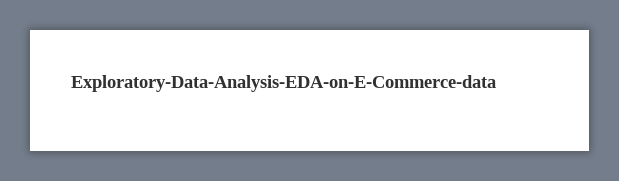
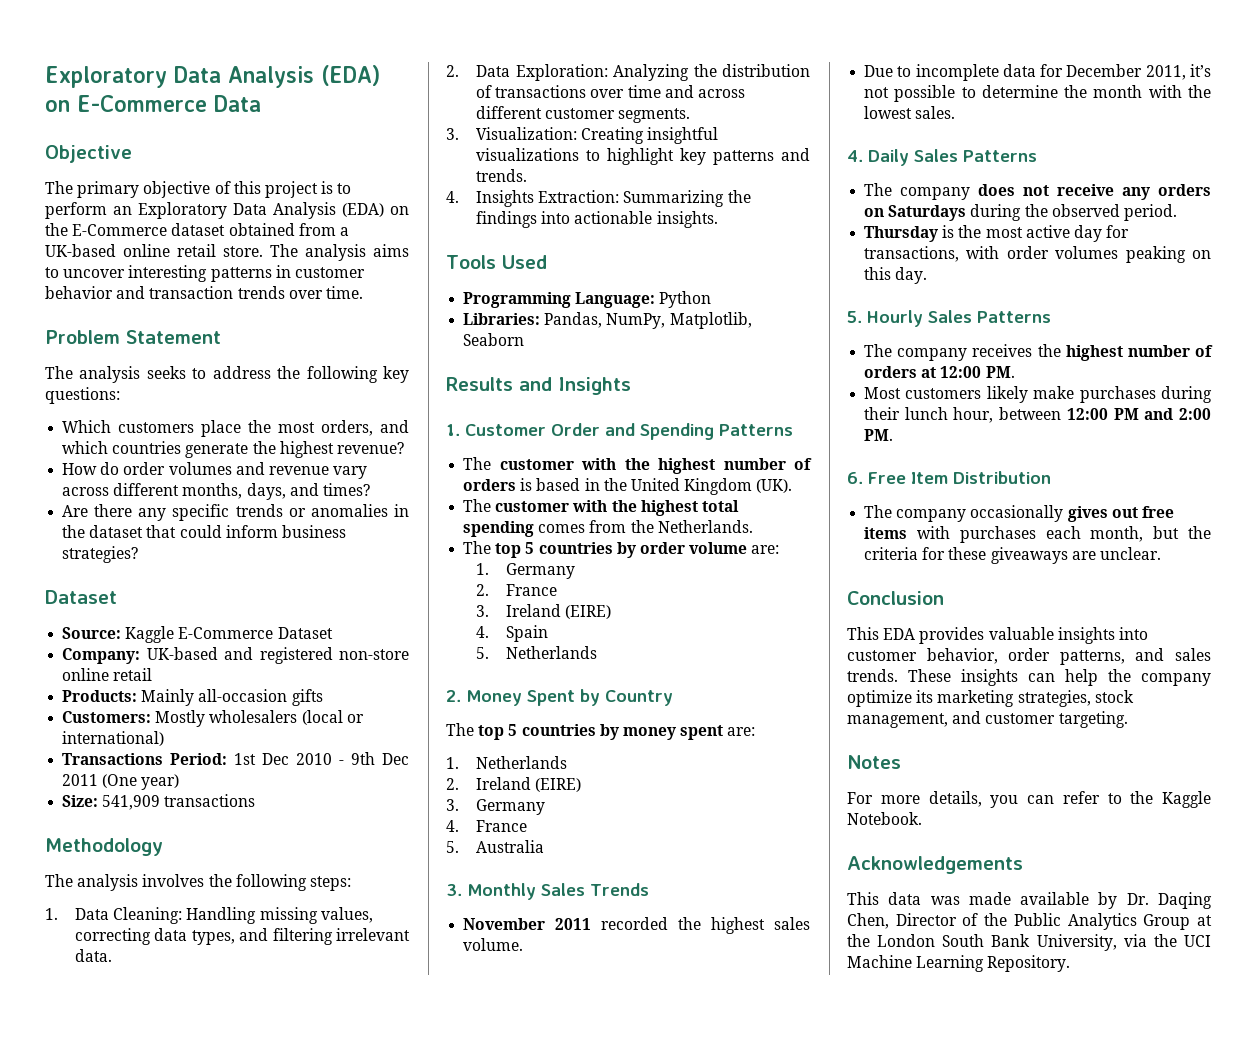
[71,75,496,92] Exploratory-Data-Analysis-EDA-on-E-Commerce-data -> [45,65,380,88] [45,95,261,112] [45,145,132,163] [45,181,352,198] [45,202,409,219] [45,223,349,236] [45,244,409,261] [45,265,365,282] [45,286,363,299] [45,330,221,344] [45,366,409,383] [45,387,120,404] [62,420,409,437] [62,441,404,458] [62,462,368,479] [62,483,370,500] [62,504,409,521] [62,525,346,538] [62,546,139,563] [45,590,117,604] [62,626,333,643] [62,647,409,664] [62,668,153,681] [62,689,323,706] [62,710,364,727] [62,731,165,746] [62,752,409,765] [62,774,180,790] [62,794,256,810] [45,838,163,856] [45,874,351,891] [45,907,373,924] [75,928,410,945] [75,949,113,962] [446,64,810,81] [476,85,745,98] [476,106,691,123] [446,127,719,144] [476,148,810,165] [476,169,528,182] [446,190,751,207] [476,211,718,228] [446,255,547,269] [463,291,712,308] [463,312,752,329] [463,333,525,346] [446,377,631,395] [446,423,793,440] [463,457,812,474] [463,478,793,495] [463,499,739,516] [463,520,753,537] [463,541,780,558] [476,563,576,579] [476,584,558,596] [476,604,612,619] [476,625,549,642] [476,646,598,659] [446,689,673,706] [446,723,756,740] [446,756,568,769] [446,777,582,792] [446,799,546,815] [446,820,528,832] [446,840,545,853] [446,883,649,900] [463,917,810,934] [463,938,524,951] [864,64,1211,81] [864,85,1211,102] [864,106,956,119] [847,149,1037,166] [864,183,1211,200] [864,204,1177,221] [864,225,1130,242] [864,246,1211,263] [864,267,928,284] [847,310,1051,327] [864,344,1213,361] [864,366,1015,378] [864,386,1212,403] [864,407,1211,423] [864,429,894,441] [847,471,1051,484] [864,505,1174,522] [864,526,1211,543] [864,547,1161,564] [847,591,944,605] [847,627,1148,644] [847,648,1211,665] [847,669,1211,686] [847,690,1134,707] [847,711,1128,728] [847,755,901,769] [847,791,1211,808] [847,812,922,825] [847,856,1023,874] [847,892,1212,909] [847,913,1212,930] [847,934,1211,951] [847,955,1071,972] Exploratory Data Analysis (EDA) on E-Commerce Data // Objective // The primary objective of this project is to perform an Exploratory Data Analysis (EDA) on the E-Commerce dataset obtained from a UK-based online retail store. The analysis aims to uncover interesting patterns in customer behavior and transaction trends over time. // Problem Statement // The analysis seeks to address the following key questions: // Which customers place the most orders, and which countries generate the highest revenue? // How do order volumes and revenue vary across different months, days, and times? // Are there any specific trends or anomalies in the dataset that could inform business strategies? // Dataset // Source: Kaggle E-Commerce Dataset // Company: UK-based and registered non-store online retail // Products: Mainly all-occasion gifts // Customers: Mostly wholesalers (local or international) // Transactions Period: 1st Dec 2010 - 9th Dec 2011 (One year) // Size: 541,909 transactions // Methodology // The analysis involves the following steps: // 1. Data Cleaning: Handling missing values, correcting data types, and filtering irrelevant data. // 2. Data Exploration: Analyzing the distribution of transactions over time and across different customer segments. // 3. Visualization: Creating insightful visualizations to highlight key patterns and trends. // 4. Insights Extraction: Summarizing the findings into actionable insights. // Tools Used // Programming Language: Python // Libraries: Pandas, NumPy, Matplotlib, Seaborn // Results and Insights // 1. Customer Order and Spending Patterns // The customer with the highest number of orders is based in the United Kingdom (UK). // The customer with the highest total spending comes from the Netherlands. // The top 5 countries by order volume are: // 1. Germany // 2. France // 3. Ireland (EIRE) // 4. Spain // 5. Netherlands // 2. Money Spent by Country // The top 5 countries by money spent are: // 1. Netherlands // 2. Ireland (EIRE) // 3. Germany // 4. France // 5. Australia // 3. Monthly Sales Trends // November 2011 recorded the highest sales volume. // Due to incomplete data for December 2011, it’s not possible to determine the month with the lowest sales. // 4. Daily Sales Patterns // The company does not receive any orders on Saturdays during the observed period. // Thursday is the most active day for transactions, with order volumes peaking on this day. // 5. Hourly Sales Patterns // The company receives the highest number of orders at 12:00 PM. // Most customers likely make purchases during their lunch hour, between 12:00 PM and 2:00 PM. // 6. Free Item Distribution // The company occasionally gives out free items with purchases each month, but the criteria for these giveaways are unclear. // Conclusion // This EDA provides valuable insights into customer behavior, order patterns, and sales trends. These insights can help the company optimize its marketing strategies, stock management, and customer targeting. // Notes // For more details, you can refer to the Kaggle Notebook. // Acknowledgements // This data was made available by Dr. Daqing Chen, Director of the Public Analytics Group at the London South Bank University, via the UCI Machine Learning Repository.

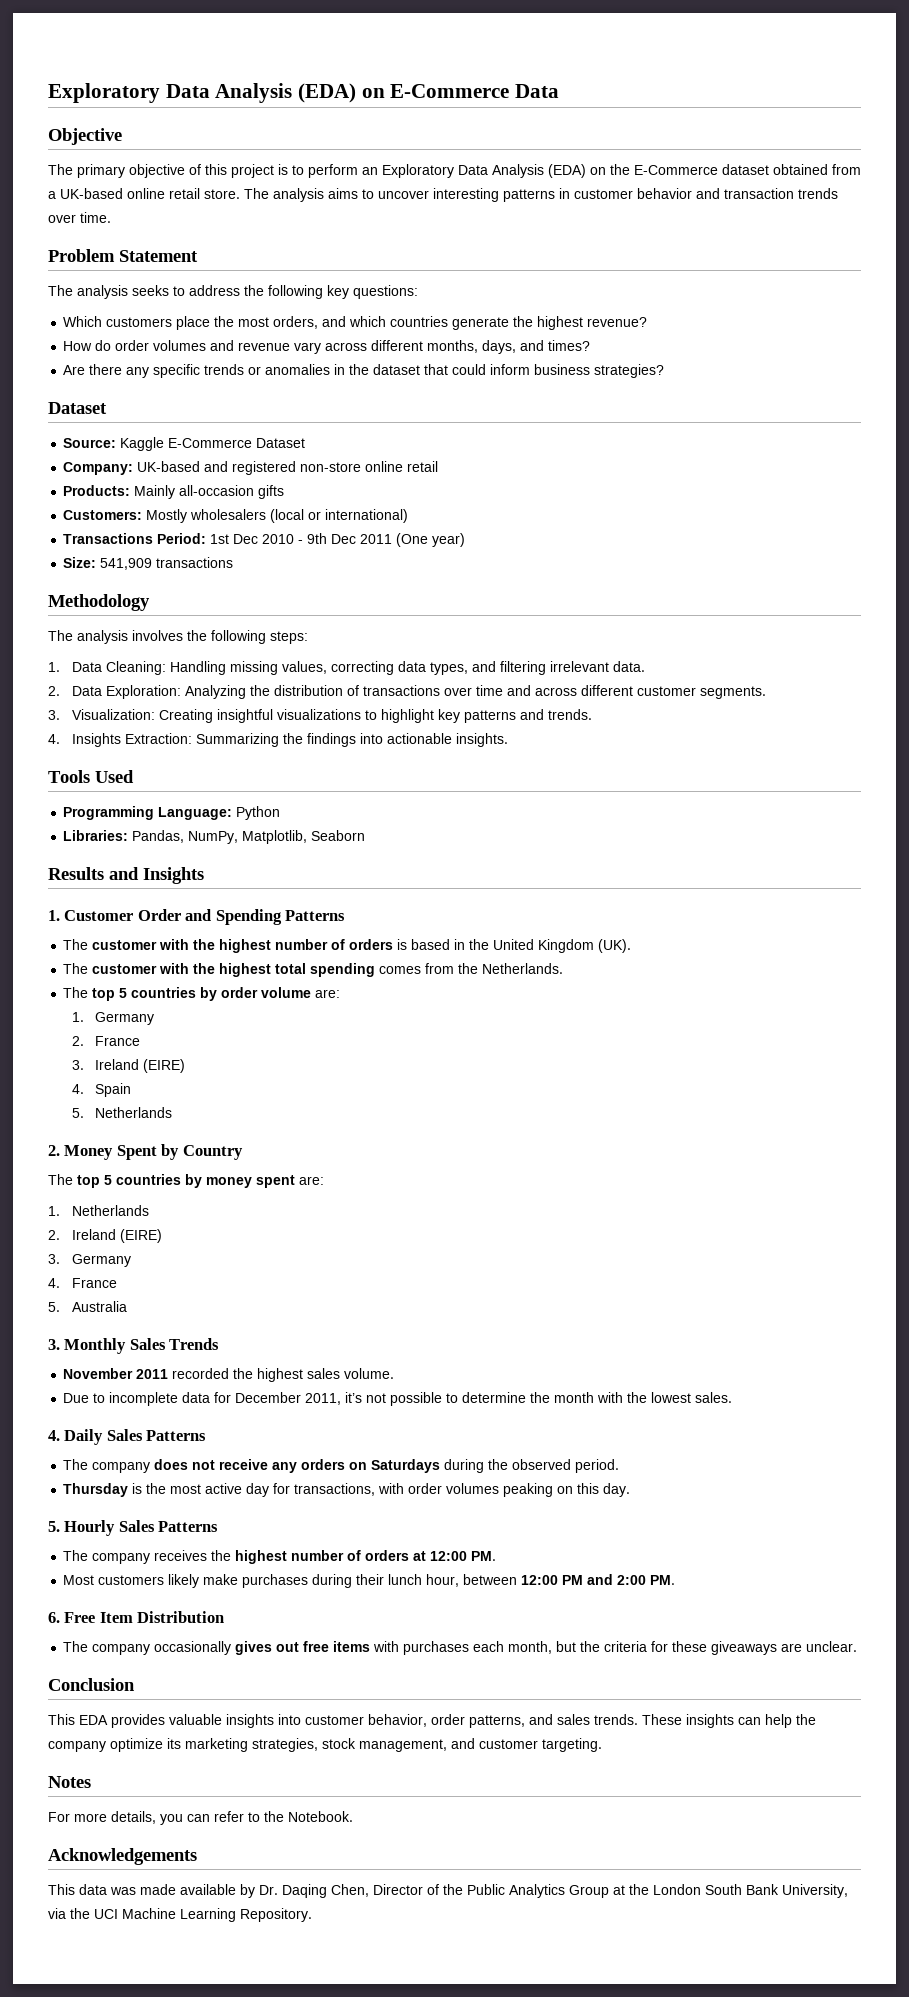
[1162,791,1211,808] Kaggle -> (284, 1816) none

